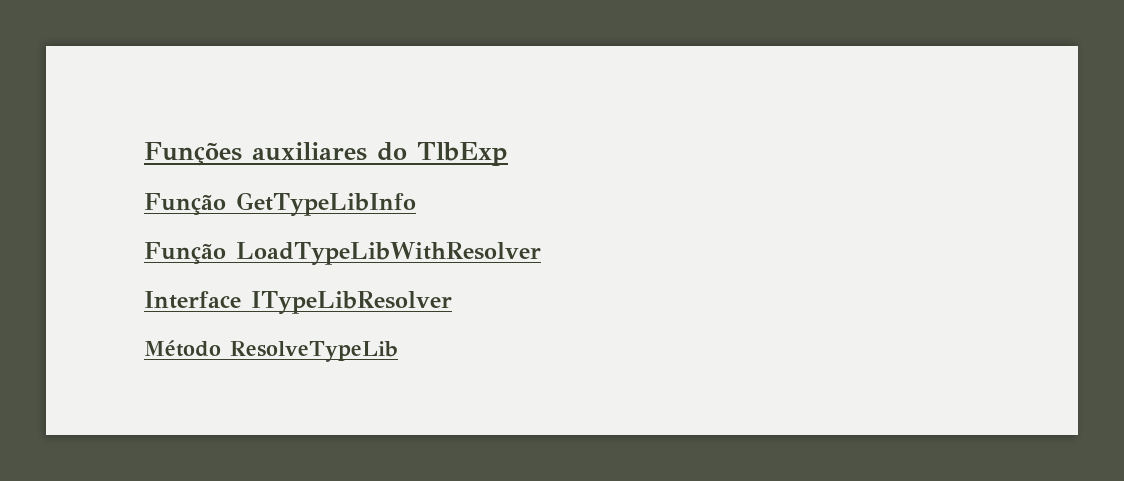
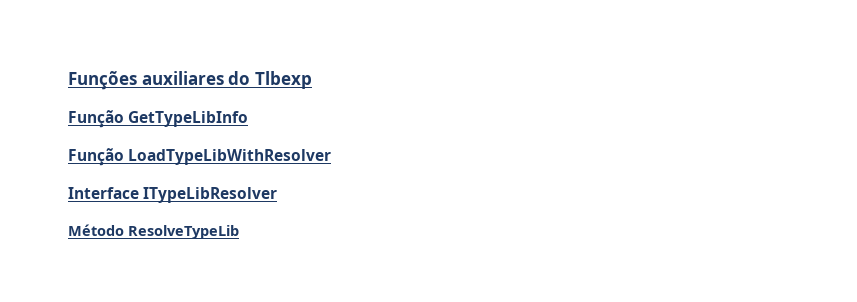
[417,142,508,166] TlbExp -> [254,71,312,89] Tlbexp

